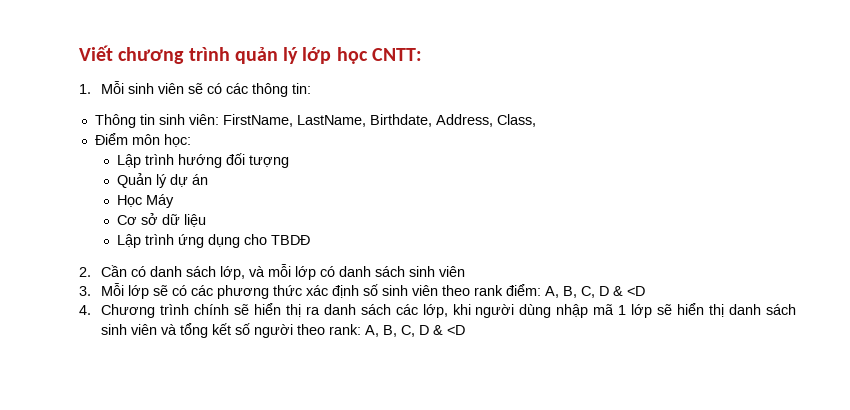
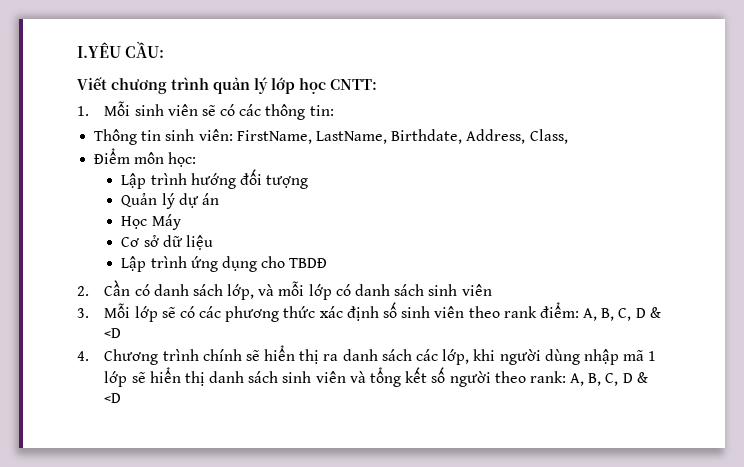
(79, 53) none -> [77,41,165,58] I.YÊU CẦU: //

